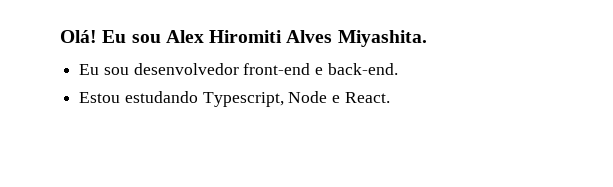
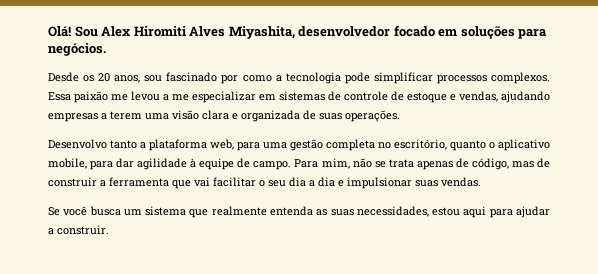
[102,30,161,43] Eu sou -> [74,26,98,37] Sou
[337,30,427,47] [79,63,398,75] [79,91,390,107] Miyashita. // Eu sou desenvolvedor front-end e back-end. // Estou estudando Typescript, Node e React. -> [228,25,548,39] [48,43,106,56] [48,72,550,84] [48,91,550,103] [48,110,400,122] [48,139,550,151] [48,158,550,170] [48,177,481,189] [48,206,550,218] [48,225,109,235] Miyashita, desenvolvedor focado em soluções para negócios. // Desde os 20 anos, sou fascinado por como a tecnologia pode simplificar processos complexos. Essa paixão me levou a me especializar em sistemas de controle de estoque e vendas, ajudando empresas a terem uma visão clara e organizada de suas operações. // Desenvolvo tanto a plataforma web, para uma gestão completa no escritório, quanto o aplicativo mobile, para dar agilidade à equipe de campo. Para mim, não se trata apenas de código, mas de construir a ferramenta que vai facilitar o seu dia a dia e impulsionar suas vendas. // Se você busca um sistema que realmente entenda as suas necessidades, estou aqui para ajudar a construir.

